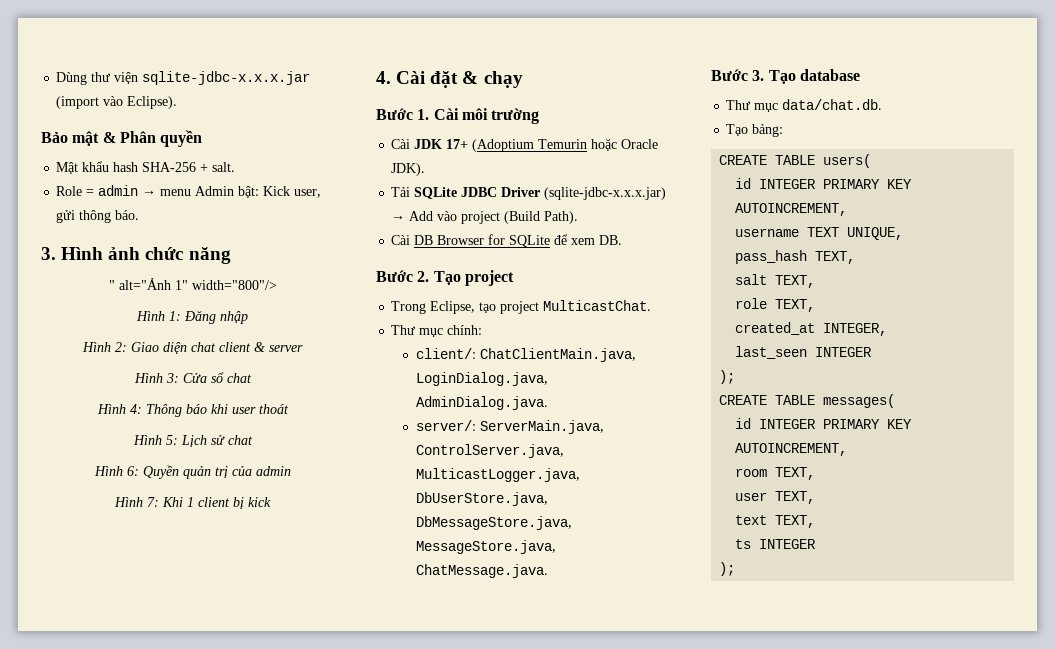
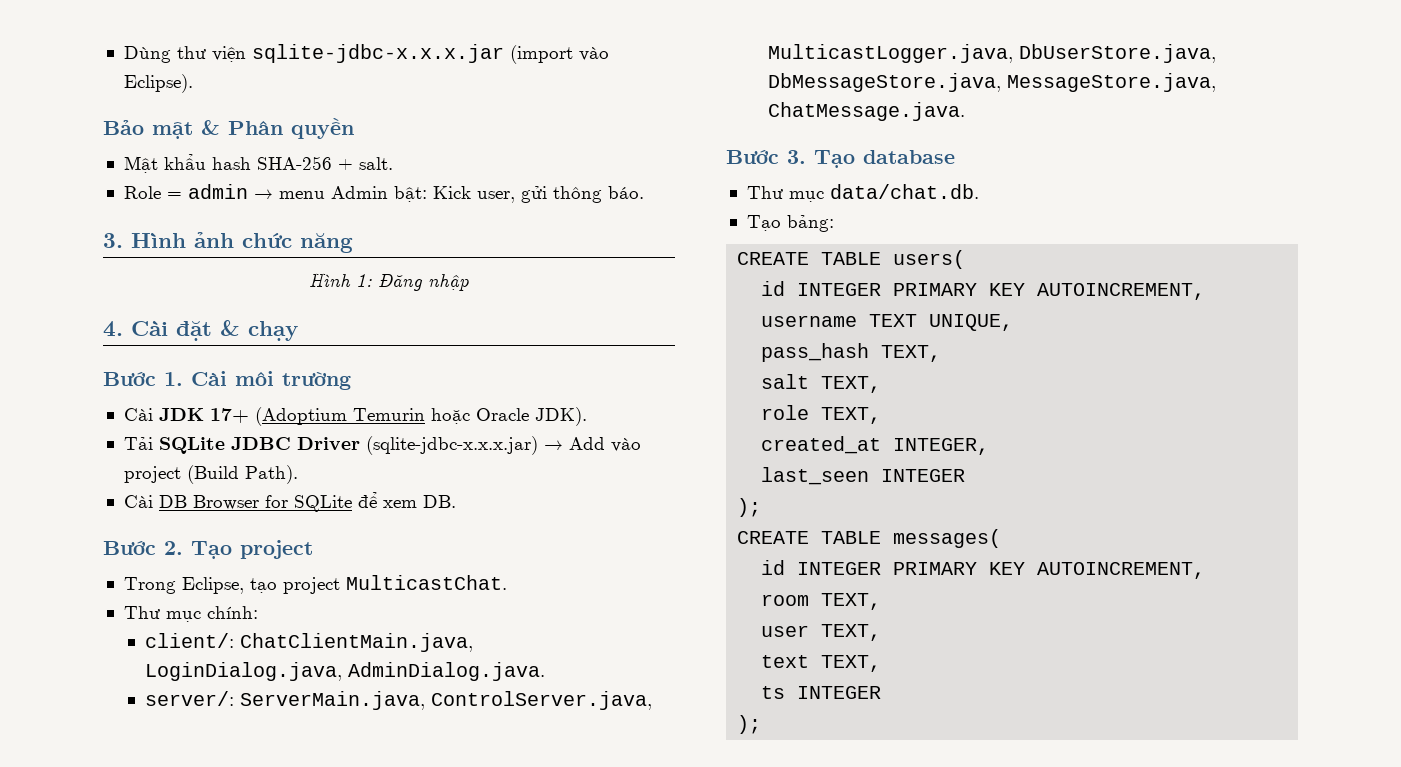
[108,278,277,290] // " alt="Ảnh 1" width="800"/> -> (353, 243) none
[82,342,303,354] [133,372,252,383] [96,404,289,417] [132,435,253,447] [93,465,291,479] [114,497,271,509] // Hình 2: Giao diện chat client & server // Hình 3: Cửa sổ chat // Hình 4: Thông báo khi user thoát // Hình 5: Lịch sử chat // Hình 6: Quyền quản trị của admin // Hình 7: Khi 1 client bị kick -> (469, 282) none

